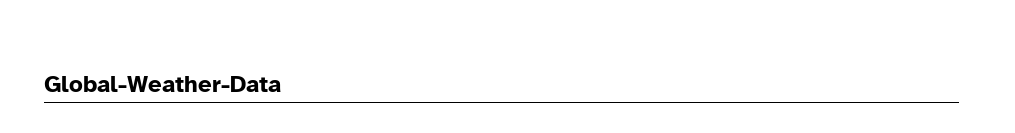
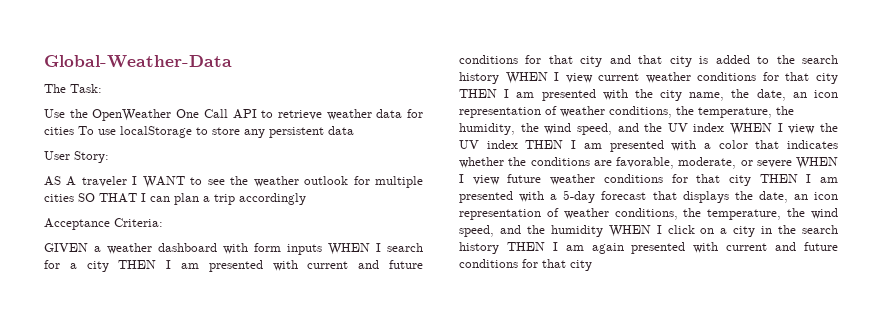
(281, 84) none -> [44,84,102,93] [44,109,423,121] [44,126,354,138] [44,151,109,163] [44,176,423,188] [44,193,306,205] [44,218,163,230] [44,243,423,255] [44,260,424,272] [459,55,838,67] [459,72,838,84] [459,89,838,101] [459,106,794,118] [459,123,838,135] [459,140,838,152] [459,157,838,169] [459,174,838,186] [459,190,838,203] [459,208,838,220] [459,225,838,237] [459,242,838,254] [459,259,592,271] // The Task: // Use the OpenWeather One Call API to retrieve weather data for cities To use localStorage to store any persistent data // User Story: // AS A traveler I WANT to see the weather outlook for multiple cities SO THAT I can plan a trip accordingly // Acceptance Criteria: // GIVEN a weather dashboard with form inputs WHEN I search for a city THEN I am presented with current and future conditions for that city and that city is added to the search history WHEN I view current weather conditions for that city THEN I am presented with the city name, the date, an icon representation of weather conditions, the temperature, the humidity, the wind speed, and the UV index WHEN I view the UV index THEN I am presented with a color that indicates whether the conditions are favorable, moderate, or severe WHEN I view future weather conditions for that city THEN I am presented with a 5-day forecast that displays the date, an icon representation of weather conditions, the temperature, the wind speed, and the humidity WHEN I click on a city in the search history THEN I am again presented with current and future conditions for that city

